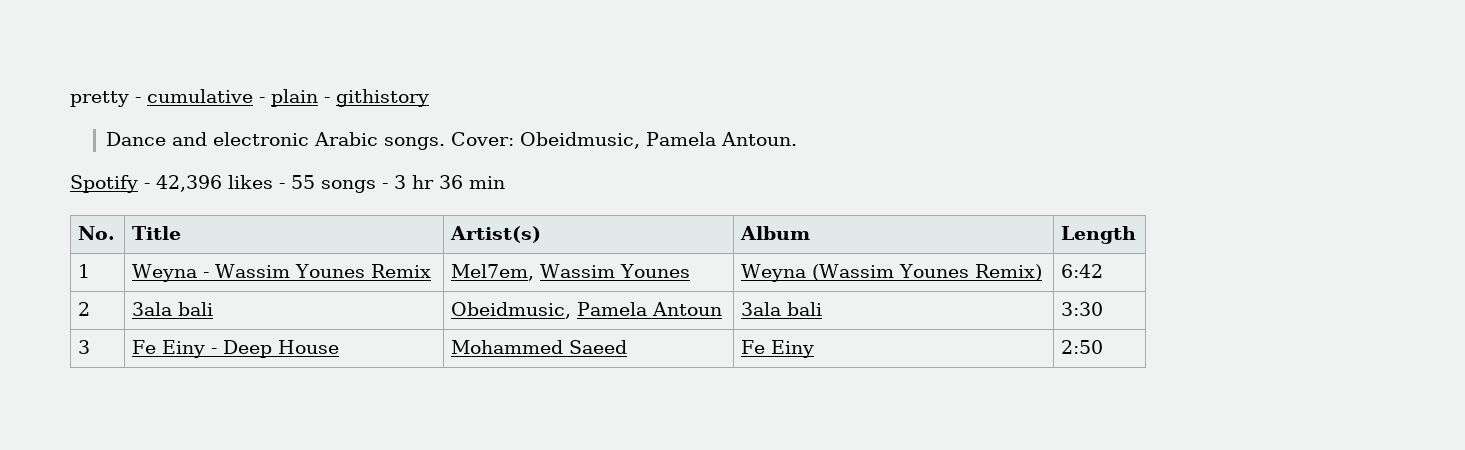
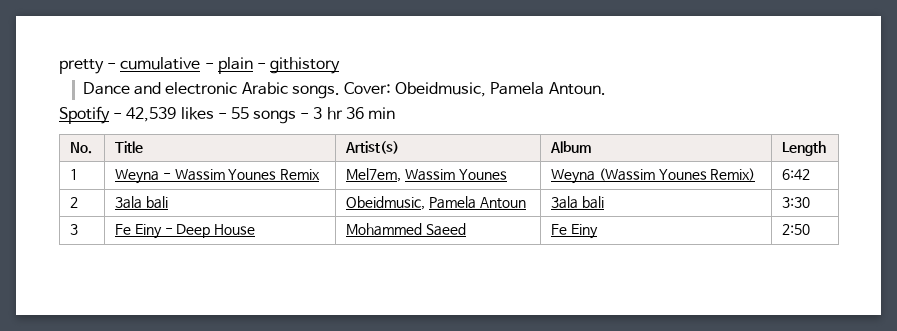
[156,175,222,192] 42,396 -> [126,107,177,122] 42,539

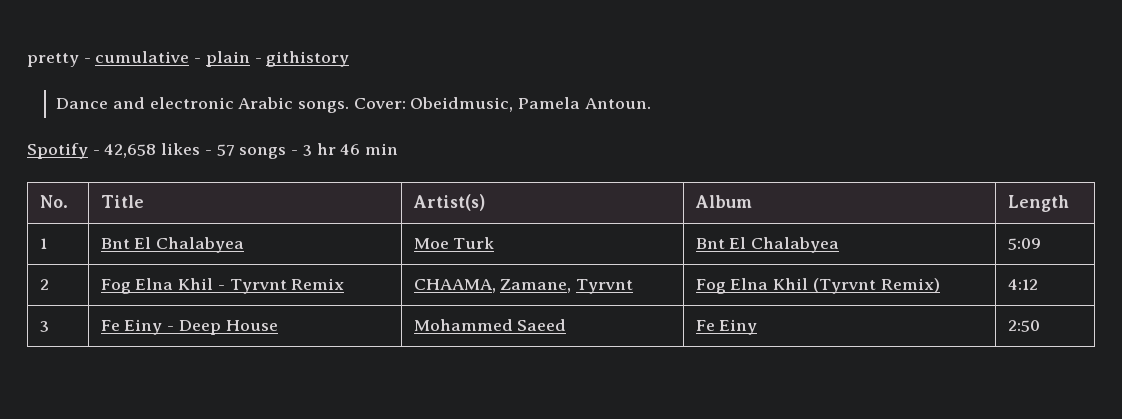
[126,107,177,122] 42,539 -> [104,144,157,158] 42,658
[230,107,249,119] 55 -> [216,144,235,156] 57
[345,107,364,119] 36 -> [340,144,361,155] 46
[115,169,321,184] [346,168,507,182] [551,168,756,184] [782,169,811,180] [70,197,79,208] [115,196,168,209] [346,196,526,210] [551,196,604,209] [782,197,811,208] Weyna - Wassim Younes Remix | Mel7em, Wassim Younes | Weyna (Wassim Younes Remix) | 6:42 // 2 | 3ala bali | Obeidmusic, Pamela Antoun | 3ala bali | 3:30 -> [100,237,245,253] [413,237,495,249] [695,237,840,253] [1007,238,1041,250] [39,279,49,290] [100,278,345,294] [413,279,634,294] [695,278,940,294] [1007,279,1038,290] Bnt El Chalabyea | Moe Turk | Bnt El Chalabyea | 5:09 // 2 | Fog Elna Khil - Tyrvnt Remix | CHAAMA, Zamane, Tyrvnt | Fog Elna Khil (Tyrvnt Remix) | 4:12

